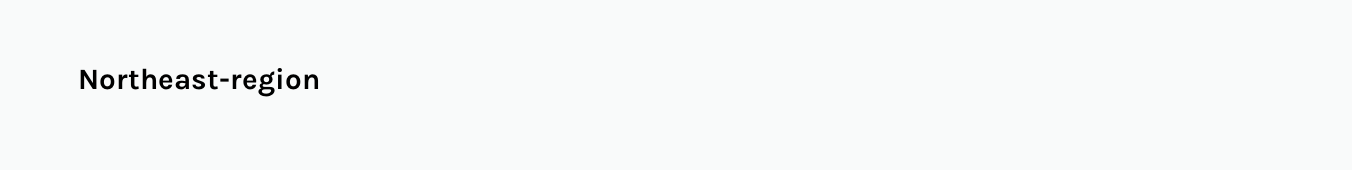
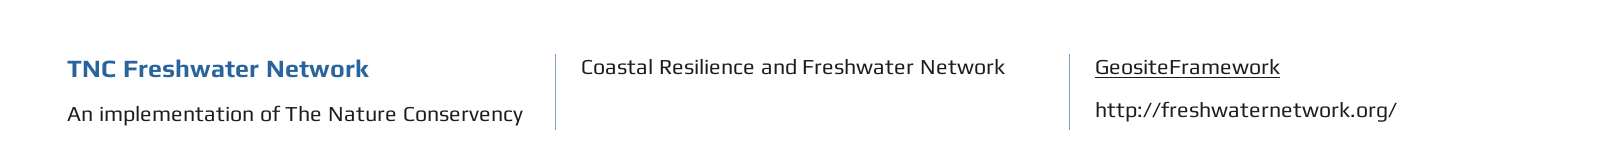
[78,68,320,97] Northeast-region -> [67,59,369,78] [67,105,524,126] [581,58,1280,75] [1095,101,1397,122] TNC Freshwater Network // An implementation of The Nature Conservency Coastal Resilience and Freshwater Network GeositeFramework // http://freshwaternetwork.org/

